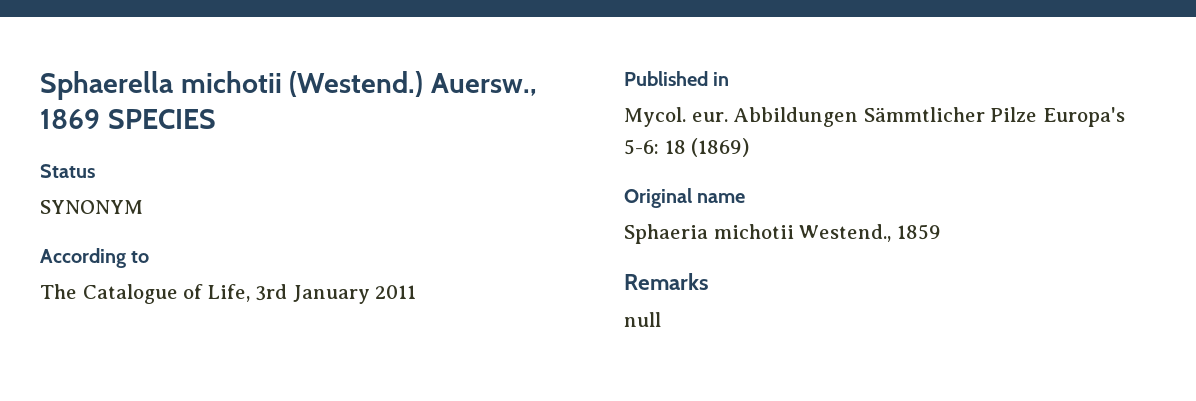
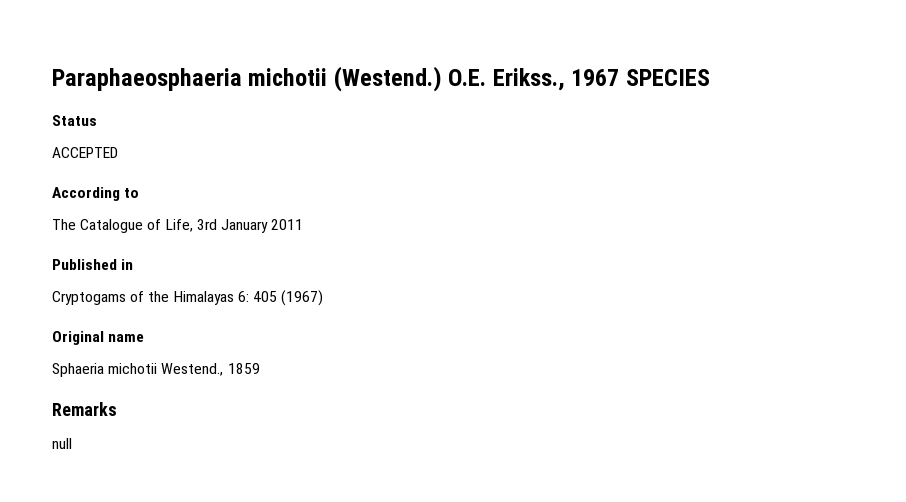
[40,71,173,100] Sphaerella -> [52,68,242,91] Paraphaeosphaeria
[431,73,538,96] [40,109,100,129] Auersw., 1869 -> [448,68,620,91] O.E. Erikss., 1967
[40,200,143,214] SYNONYM -> [52,147,118,158] ACCEPTED
[624,107,1125,127] [624,138,750,157] Mycol. eur. Abbildungen Sämmtlicher Pilze Europa's 5-6: 18 (1869) -> [52,290,324,306] Cryptogams of the Himalayas 6: 405 (1967)

